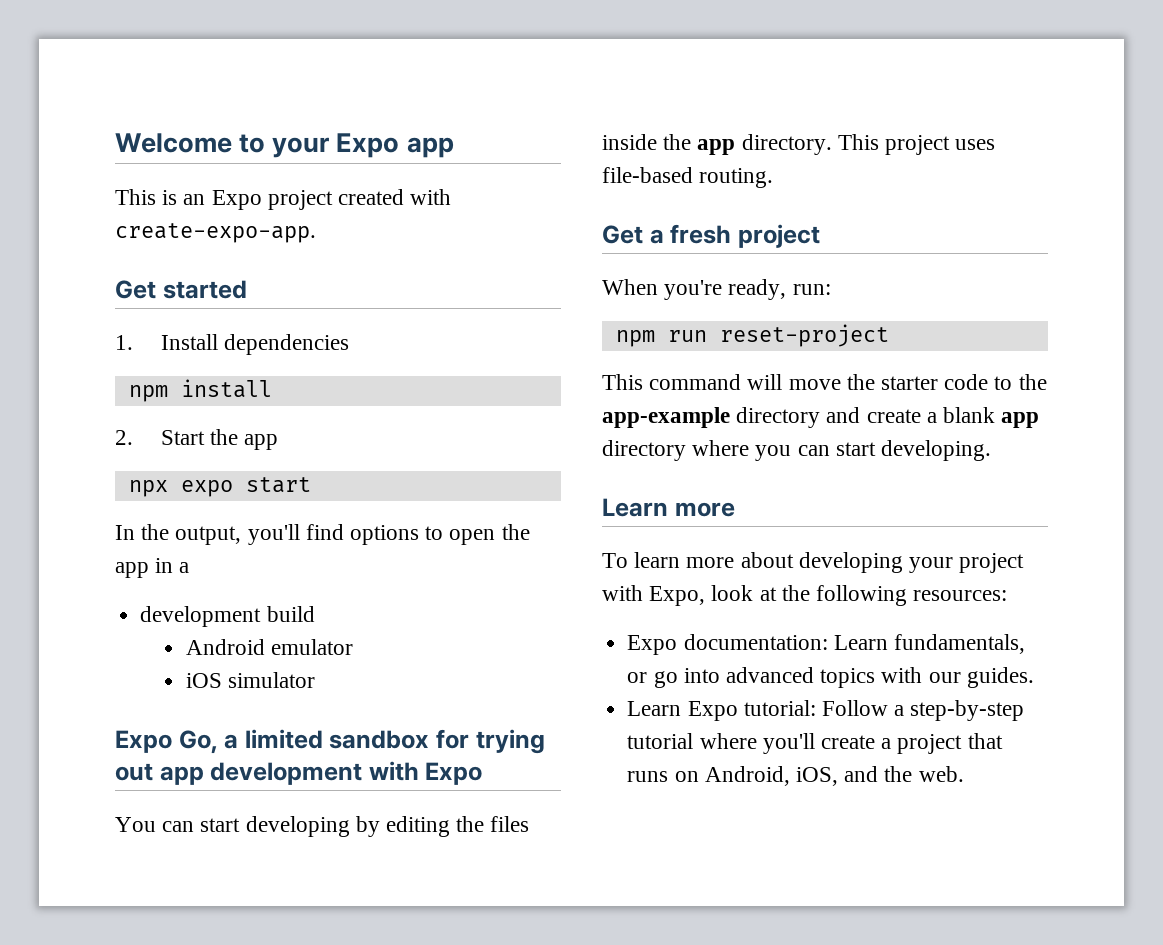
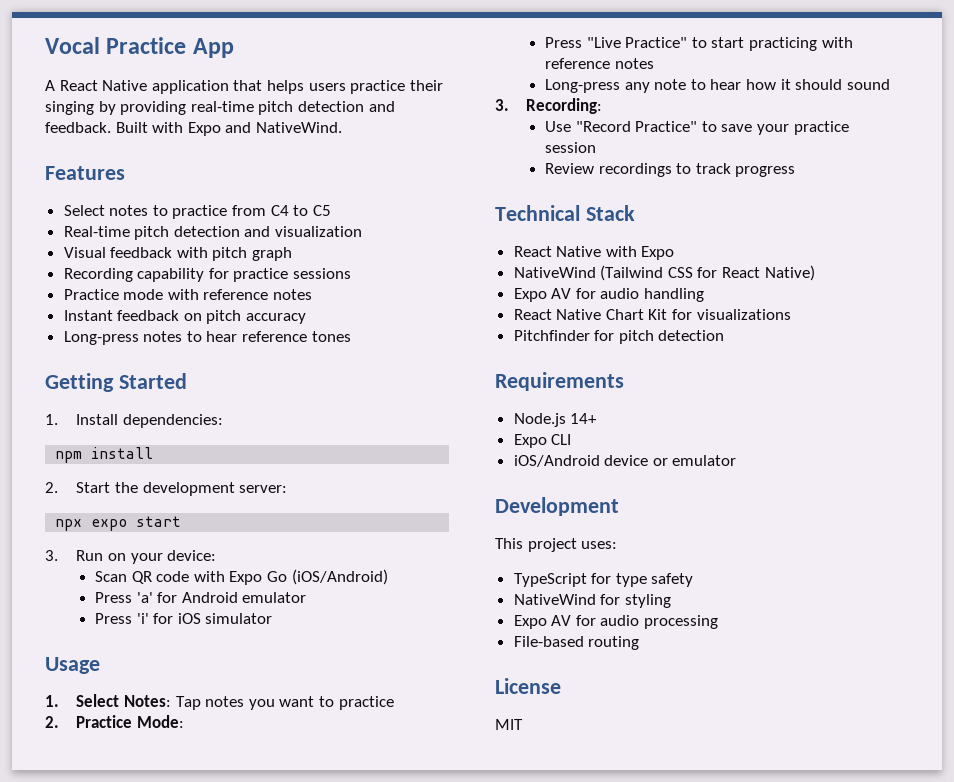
[115,133,454,158] [115,189,452,210] [115,223,316,243] [115,280,247,299] Welcome to your Expo app // This is an Expo project created with create-expo-app. // Get started -> [45,37,234,58] [45,80,443,94] [45,101,395,115] [45,122,342,136] [45,166,125,180] [63,205,331,219] [63,226,363,240] [63,247,293,261] [63,268,352,282] [63,289,313,300] [63,310,307,324] [63,331,351,345] [45,373,187,392] Vocal Practice App // A React Native application that helps users practice their singing by providing real-time pitch detection and feedback. Built with Expo and NativeWind. // Features // Select notes to practice from C4 to C5 // Real-time pitch detection and visualization // Visual feedback with pitch graph // Recording capability for practice sessions // Practice mode with reference notes // Instant feedback on pitch accuracy // Long-press notes to hear reference tones // Getting Started
[223,334,349,355] dependencies -> [122,414,223,428] dependencies:
[244,434,279,450] app -> [142,482,288,496] development server:
[115,524,530,545] [115,558,190,578] [140,606,315,627] In the output, you'll find options to open the app in a // development build // -> [45,550,217,564] [95,569,388,585] [95,592,178,603] 3. Run on your device: // Scan QR code with Expo Go (iOS/Android) // Press 'a' for
(354, 647) none -> [95,613,174,624] Press 'i' for
[115,729,545,754] [115,761,483,785] [115,816,530,837] [602,134,996,155] [602,167,774,188] [602,224,820,248] [602,279,831,300] [615,324,889,347] [602,374,1047,390] [602,407,1040,428] [602,440,992,461] [602,498,735,517] [602,552,1025,573] [602,585,1008,606] [627,634,1025,655] [627,667,1034,688] [627,700,1025,721] [627,733,1003,754] [627,766,964,786] Expo Go, a limited sandbox for trying out app development with Expo // You can start developing by editing the files inside the app directory. This project uses file-based routing. // Get a fresh project // When you're ready, run: // npm run reset-project // This command will move the starter code to the app-example directory and create a blank app directory where you can start developing. // Learn more // To learn more about developing your project with Expo, look at the following resources: // Expo documentation: Learn fundamentals, or go into advanced topics with our guides. // Learn Expo tutorial: Follow a step-by-step tutorial where you'll create a project that runs on Android, iOS, and the web. -> [45,657,100,674] [45,694,394,710] [45,715,184,728] [545,37,853,51] [545,58,654,69] [545,79,890,93] [495,98,603,114] [545,121,849,135] [545,142,597,153] [545,163,796,177] [495,205,635,221] [513,246,675,260] [513,265,815,281] [513,288,705,302] [513,309,791,320] [513,330,725,344] [495,372,624,391] [513,413,598,427] [513,434,572,448] [513,455,737,467] [495,497,619,516] [495,538,618,552] [513,573,694,587] [513,594,671,608] [513,615,719,629] [513,636,640,650] [495,678,561,694] [495,719,523,730] Usage // 1. Select Notes: Tap notes you want to practice // 2. Practice Mode: // Press "Live Practice" to start practicing with reference notes // Long-press any note to hear how it should sound // 3. Recording: // Use "Record Practice" to save your practice session // Review recordings to track progress // Technical Stack // React Native with Expo // NativeWind (Tailwind CSS for React Native) // Expo AV for audio handling // React Native Chart Kit for visualizations // Pitchfinder for pitch detection // Requirements // Node.js 14+ // Expo CLI // iOS/Android device or emulator // Development // This project uses: // TypeScript for type safety // NativeWind for styling // Expo AV for audio processing // File-based routing // License // MIT

